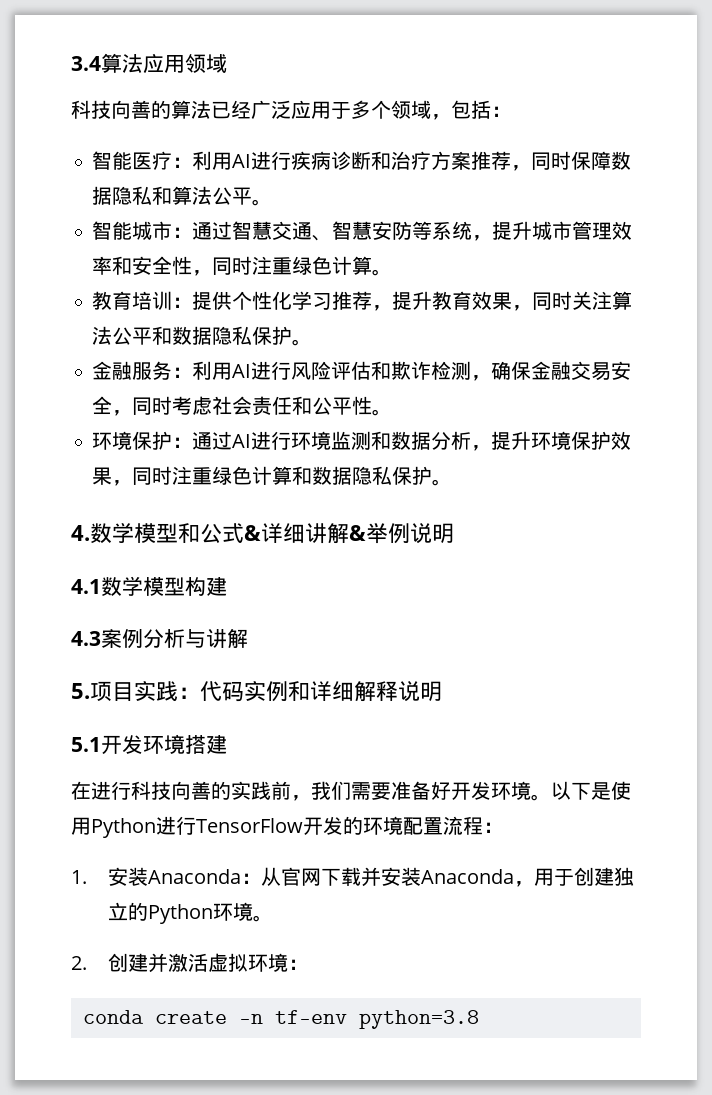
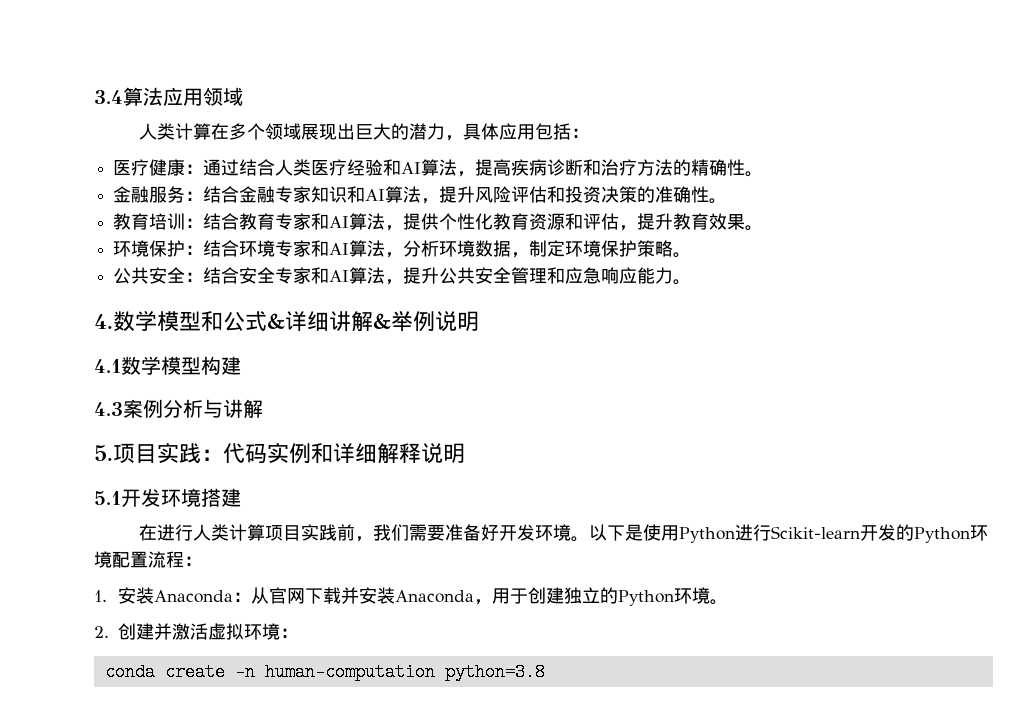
[71,100,511,120] [92,151,632,171] [92,186,273,206] [92,221,633,241] [92,256,393,276] [92,291,633,311] [92,326,313,346] [92,361,632,381] [92,396,393,416] [92,431,632,451] [92,466,433,486] 科技向善的算法已经广泛应用于多个领域，包括： // 智能医疗：利用AI进行疾病诊断和治疗方案推荐，同时保障数据隐私和算法公平。 // 智能城市：通过智慧交通、智慧安防等系统，提升城市管理效率和安全性，同时注重绿色计算。 // 教育培训：提供个性化学习推荐，提升教育效果，同时关注算法公平和数据隐私保护。 // 金融服务：利用AI进行风险评估和欺诈检测，确保金融交易安全，同时考虑社会责任和公平性。 // 环境保护：通过AI进行环境监测和数据分析，提升环境保护效果，同时注重绿色计算和数据隐私保护 -> [138,123,589,141] [113,159,764,177] [113,186,728,204] [113,213,764,231] [113,240,692,258] [113,267,674,285] 人类计算在多个领域展现出巨大的潜力，具体应用包括： // 医疗健康：通过结合人类医疗经验和AI算法，提高疾病诊断和治疗方法的精确性。 // 金融服务：结合金融专家知识和AI算法，提升风险评估和投资决策的准确性。 // 教育培训：结合教育专家和AI算法，提供个性化教育资源和评估，提升教育效果。 // 环境保护：结合环境专家和AI算法，分析环境数据，制定环境保护策略。 // 公共安全：结合安全专家和AI算法，提升公共安全管理和应急响应能力
[131,781,231,800] 科技向善的 -> [192,524,301,541] 人类计算项目
[196,816,363,835] TensorFlow开发的 -> [770,524,970,543] Scikit-learn开发的Python
[274,1010,347,1024] tf-env -> [264,663,435,681] human-computation

